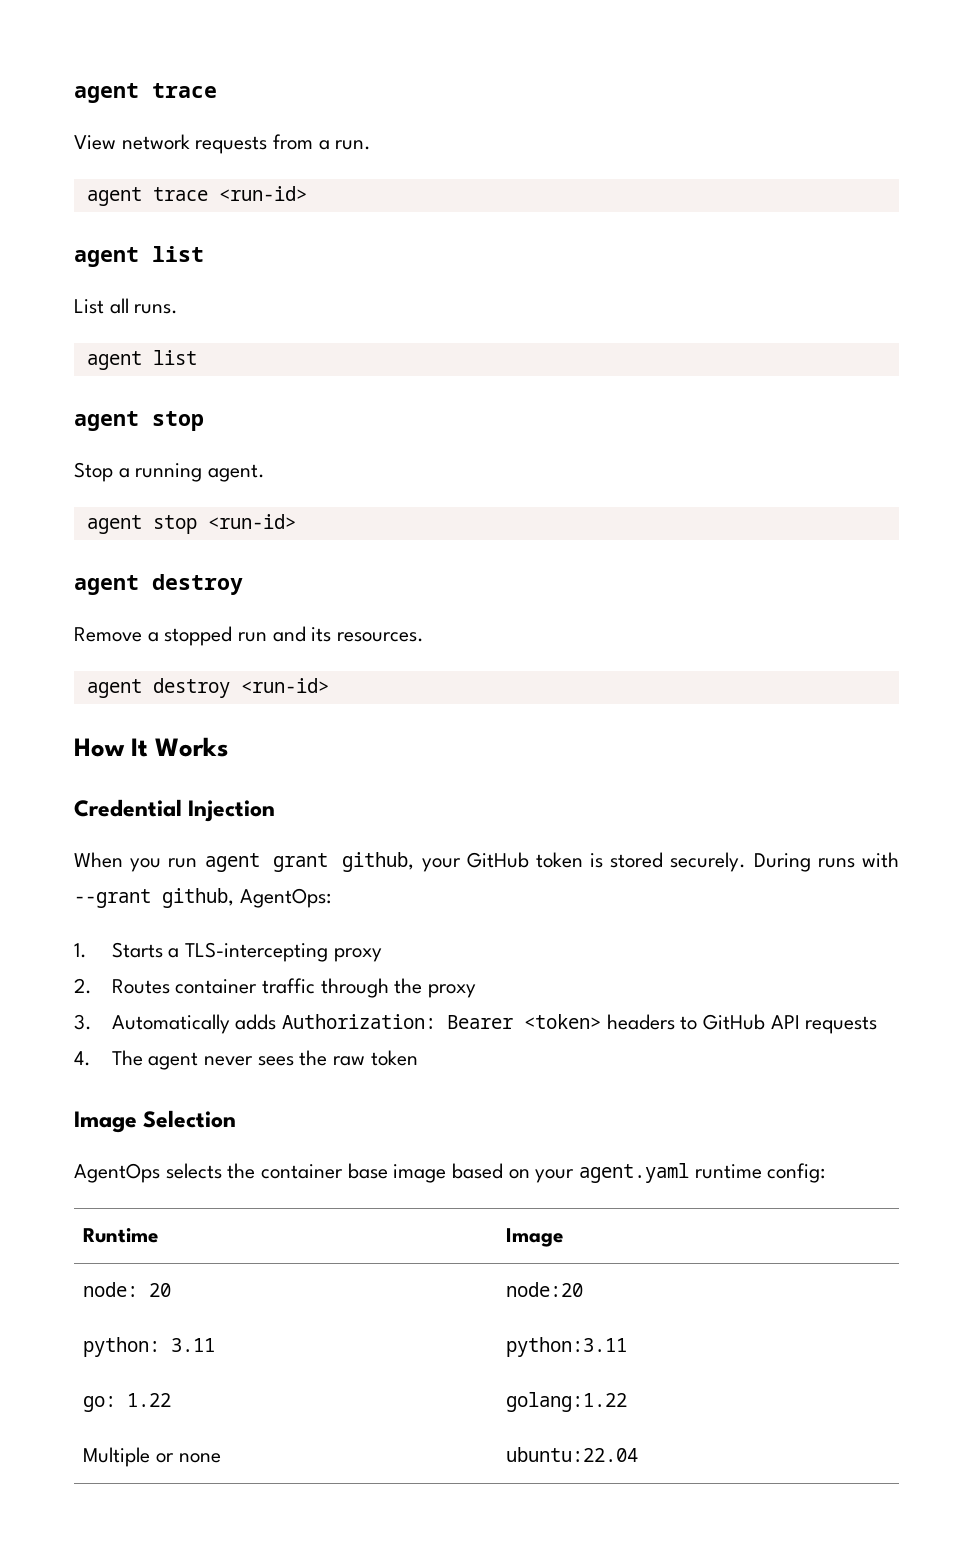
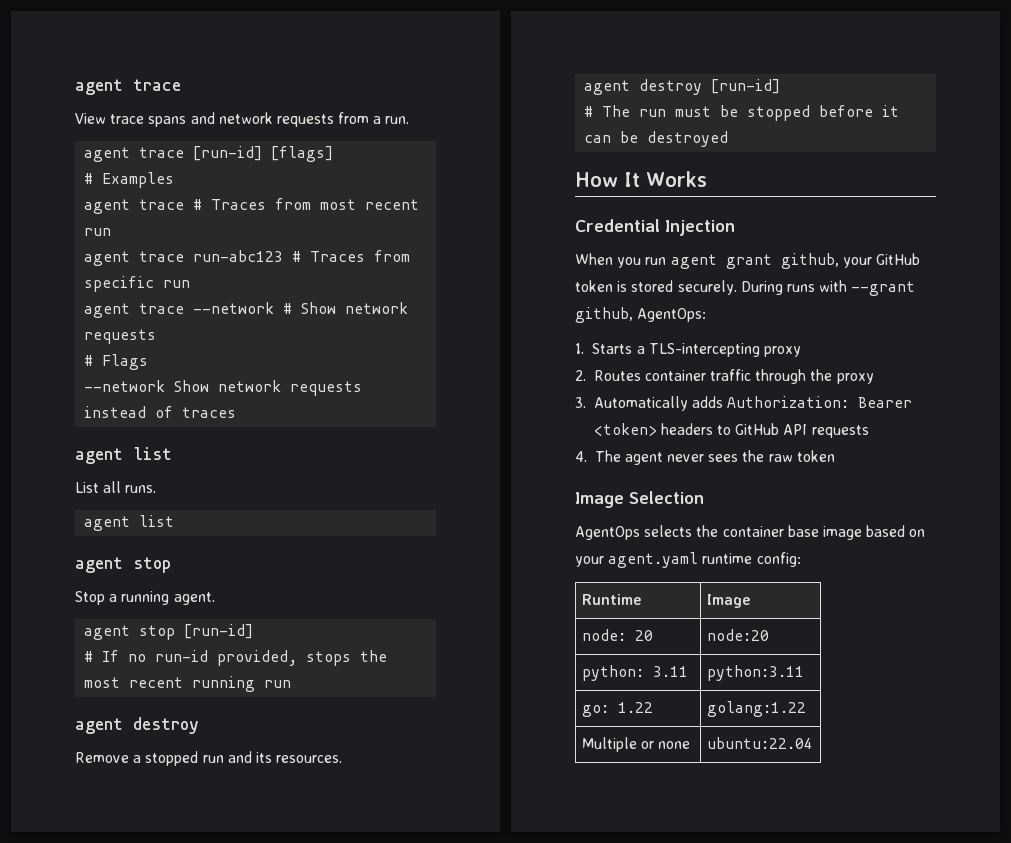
(116, 142) none -> [110,112,215,127] trace spans and
[218,186,307,201] <run-id> -> [193,146,334,162] [84,172,175,188] [84,198,420,214] [84,228,112,236] [84,250,411,266] [84,276,191,292] [84,302,409,318] [84,329,157,344] [84,354,149,370] [84,380,363,396] [84,406,237,418] [run-id] [flags] // # Examples // agent trace # Traces from most recent run // agent trace run-abc123 # Traces from specific run // agent trace --network # Show network requests // # Flags // --network Show network requests instead of traces
[207,514,296,529] <run-id> -> [184,624,254,639] [84,650,388,666] [84,676,292,692] [run-id] // # If no run-id provided, stops the most recent running run
[240,678,329,693] <run-id> -> [711,79,781,94] [584,105,900,121] [584,131,729,147] [run-id] // # The run must be stopped before it can be destroyed

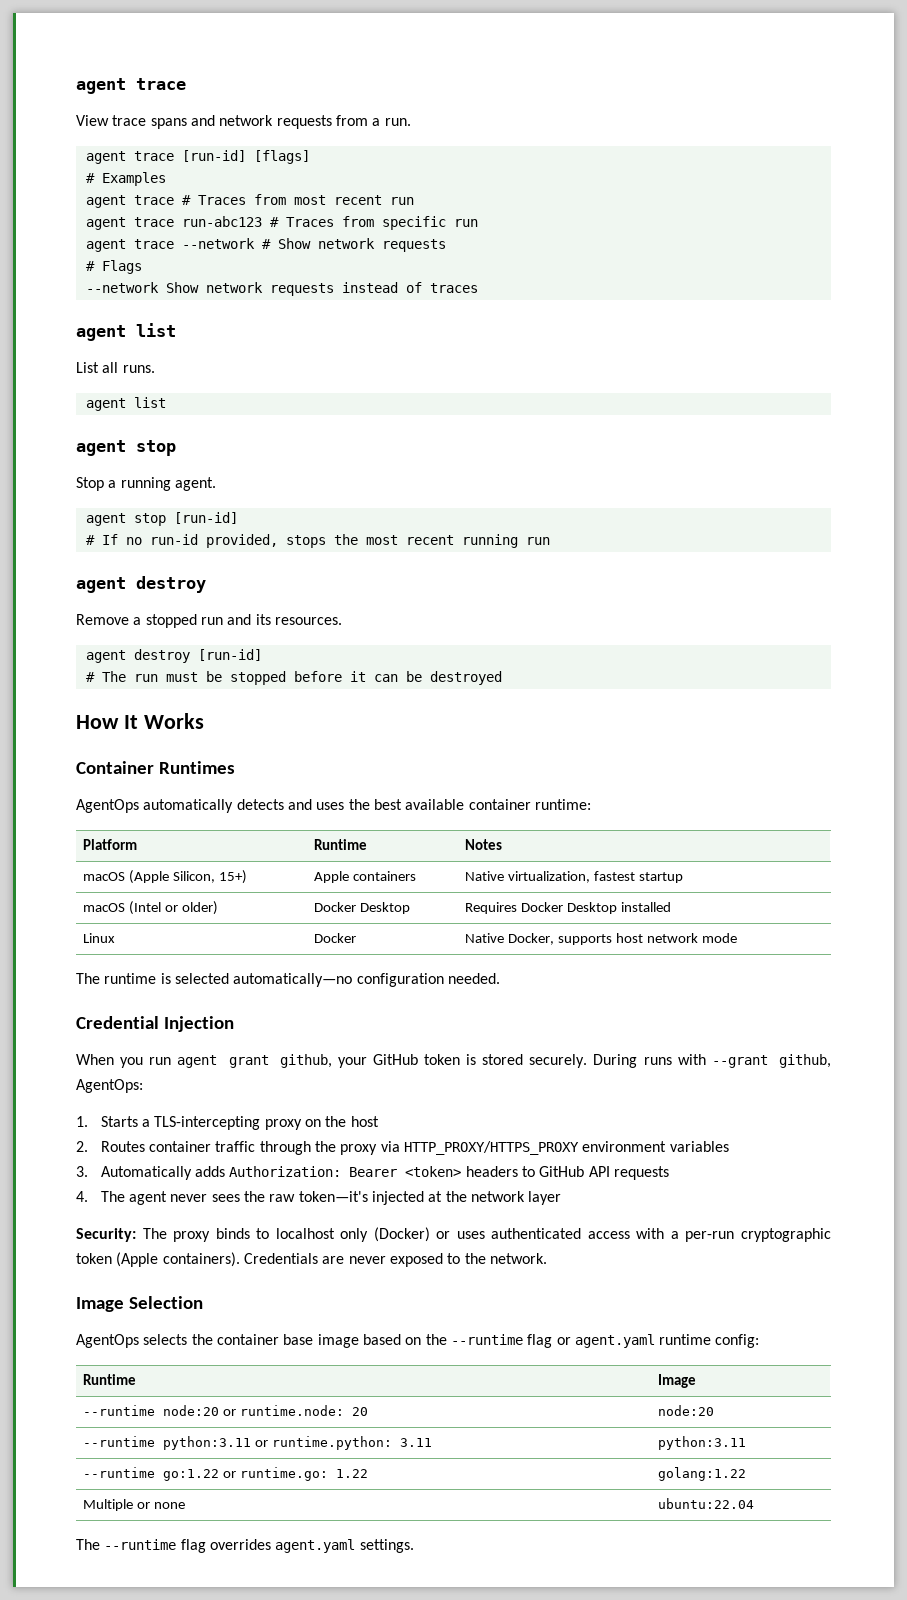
(707, 179) none -> [76,761,235,774] [76,799,591,813] [83,839,138,850] [314,839,368,850] [465,839,503,850] [83,870,248,884] [314,871,417,883] [465,871,684,883] [83,901,219,915] [314,902,411,914] [465,902,672,914] [83,933,116,943] [314,933,357,943] [465,933,737,945] [76,973,500,987] // Container Runtimes // AgentOps automatically detects and uses the best available container runtime: // Platform | Runtime | Notes // macOS (Apple Silicon, 15+) | Apple containers | Native virtualization, fastest startup // macOS (Intel or older) | Docker Desktop | Requires Docker Desktop installed // Linux | Docker | Native Docker, supports host network mode // The runtime is selected automatically—no configuration needed.
(801, 351) none -> [305,1116,379,1127] on the host
(874, 378) none -> [380,1141,729,1155] via HTTP_PROXY/HTTPS_PROXY environment variables
[796,450,835,462] token -> [298,1191,562,1205] [76,1227,831,1242] [76,1252,547,1267] token—it's injected at the network layer // Security: The proxy binds to localhost only (Docker) or uses authenticated access with a per-run cryptographic token (Apple containers). Credentials are never exposed to the network.
[575,556,604,567] your -> [425,1334,571,1348] the --runtime flag or
[581,629,653,641] [706,629,769,641] [581,665,688,681] [706,665,804,681] [581,705,609,717] node: 20 | node:20 // python: 3.11 | python:3.11 // go: -> [83,1405,369,1416] [658,1405,715,1416] [83,1436,433,1450] [658,1436,747,1450] [83,1467,329,1481] --runtime node:20 or runtime.node: 20 | node:20 // --runtime python:3.11 or runtime.python: 3.11 | python:3.11 // --runtime go:1.22 or runtime.go:
(813, 743) none -> [76,1539,414,1553] // The --runtime flag overrides agent.yaml settings.

